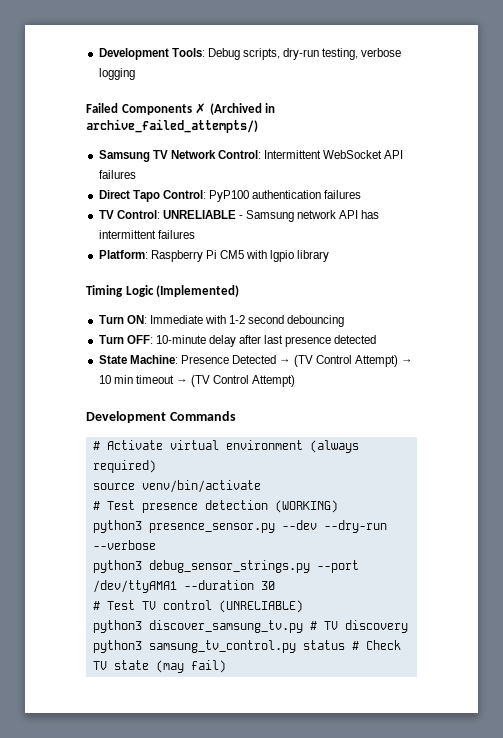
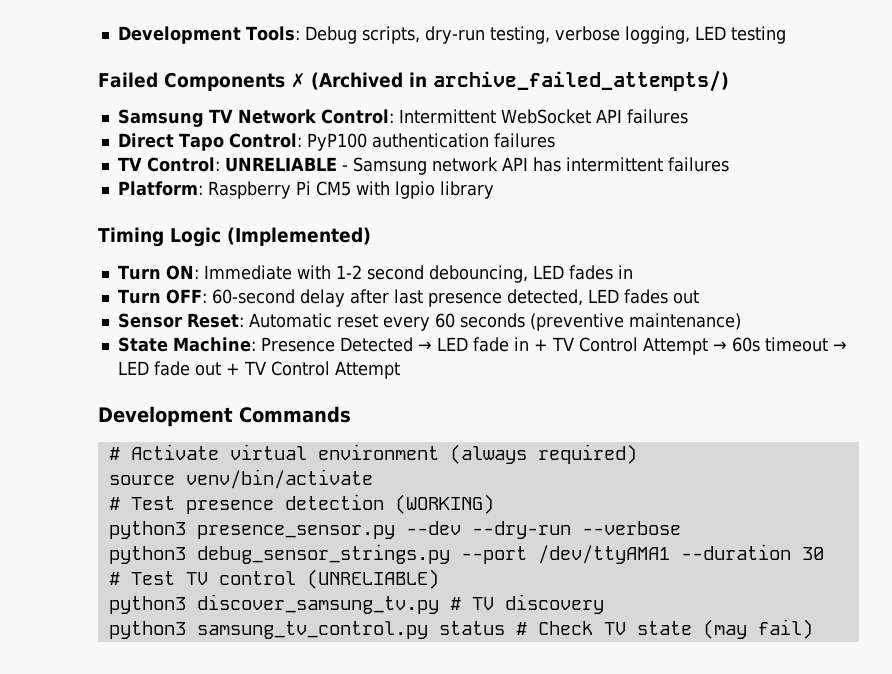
[98,68,135,80] logging -> [624,26,786,44] logging, LED testing
[287,315,345,327] debouncing -> [428,265,633,283] debouncing, LED fades in
[155,335,206,344] 10-minute -> [211,289,295,304] 60-second
[334,335,377,344] detected -> [506,289,699,306] [117,313,741,331] detected, LED fades out // Sensor Reset: Automatic reset every 60 seconds (preventive maintenance)
[294,355,414,367] [98,375,296,387] (TV Control Attempt) → 10 min timeout → (TV Control Attempt) -> [436,337,847,355] [117,361,400,379] LED fade in + TV Control Attempt → 60s timeout → LED fade out + TV Control Attempt

